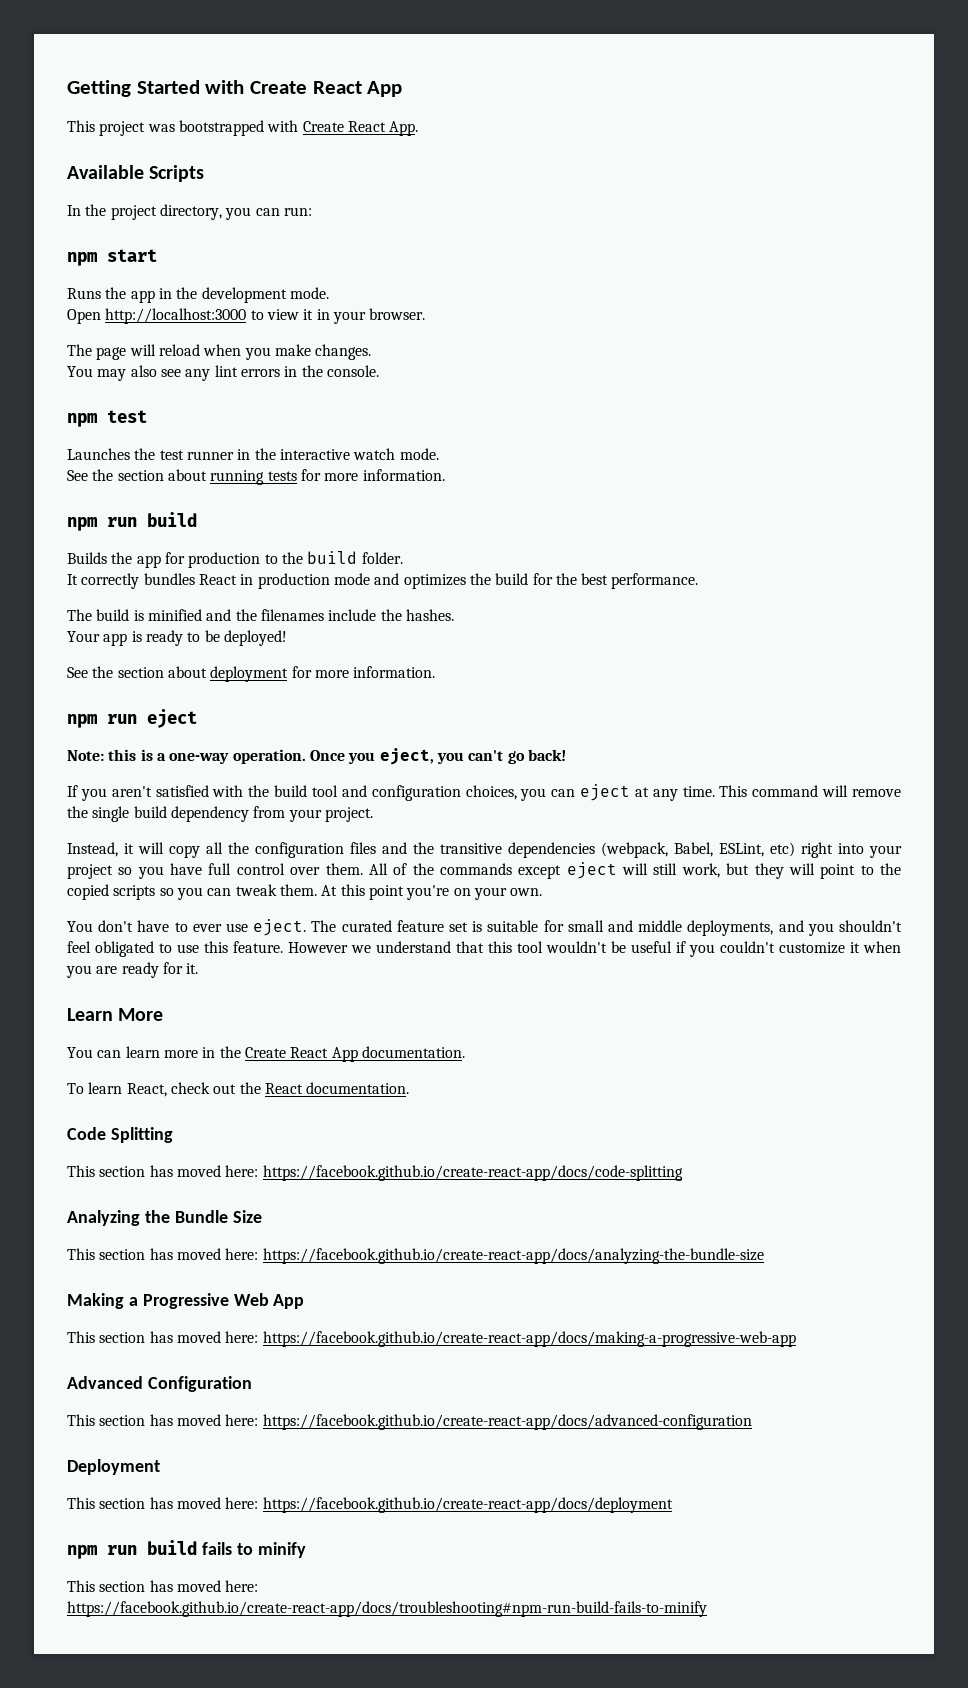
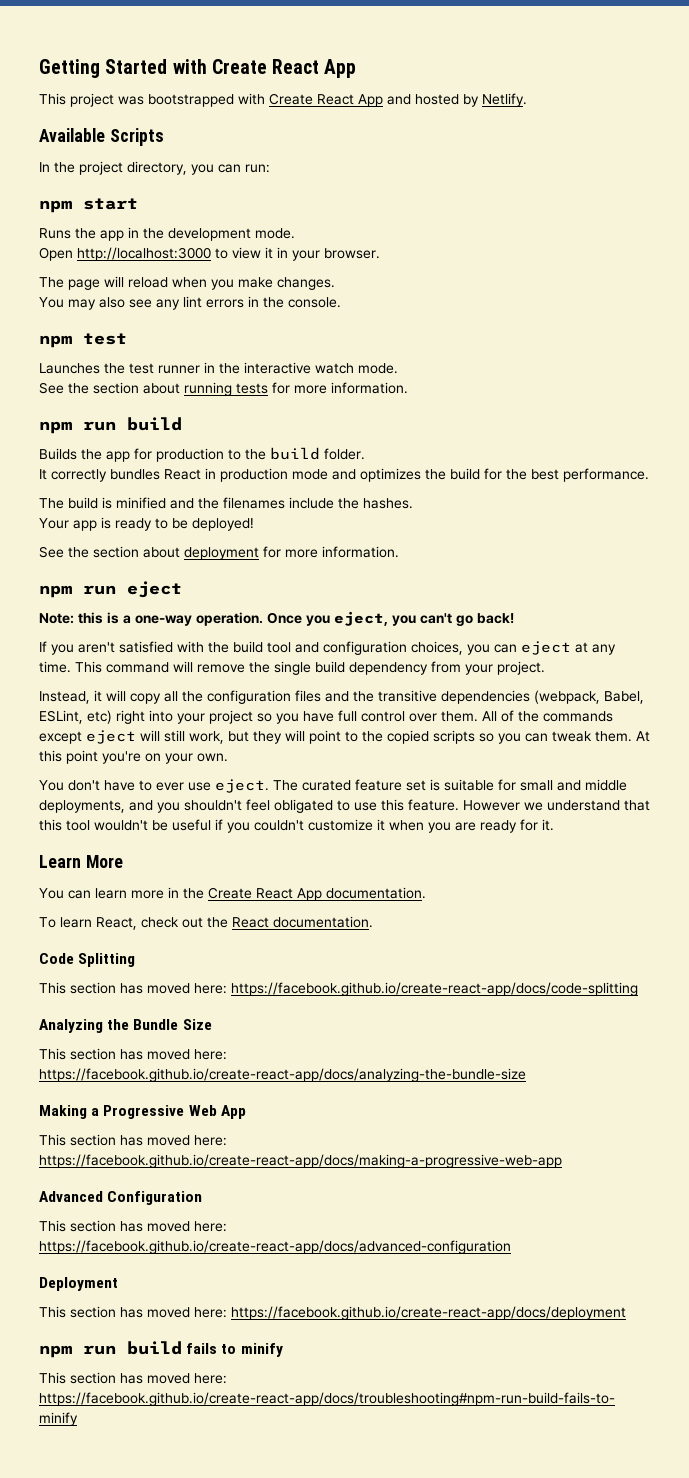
[389,121,419,136] App. -> [358,93,527,107] App and hosted by Netlify.

